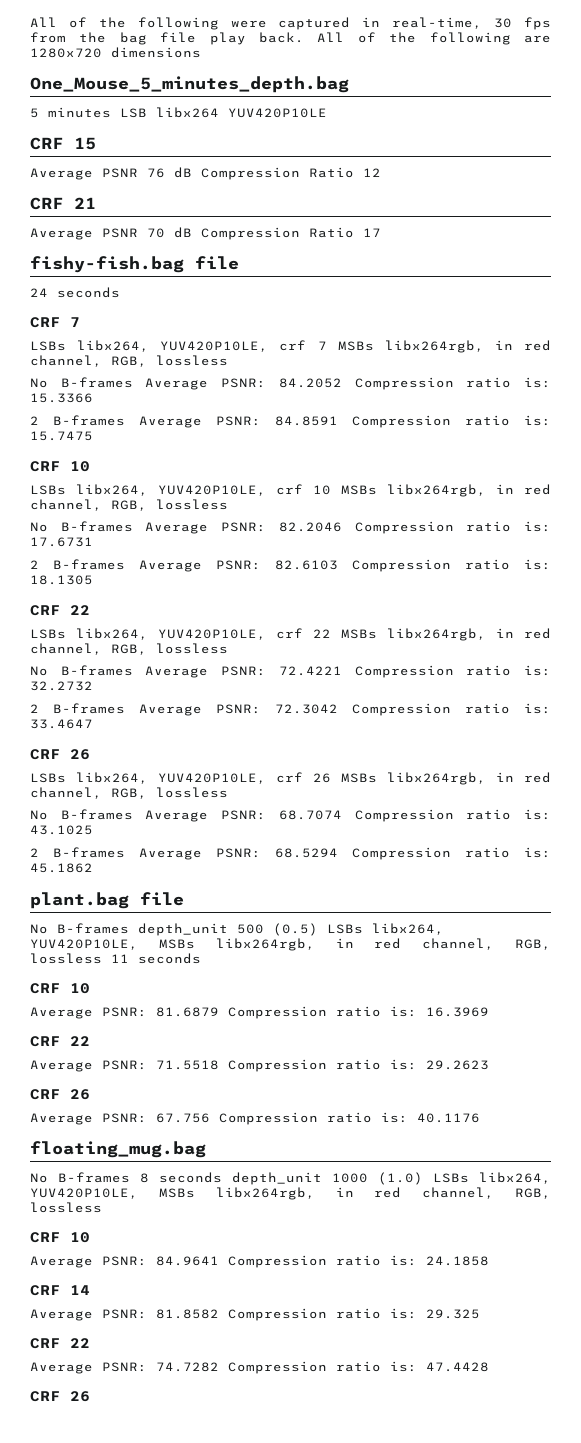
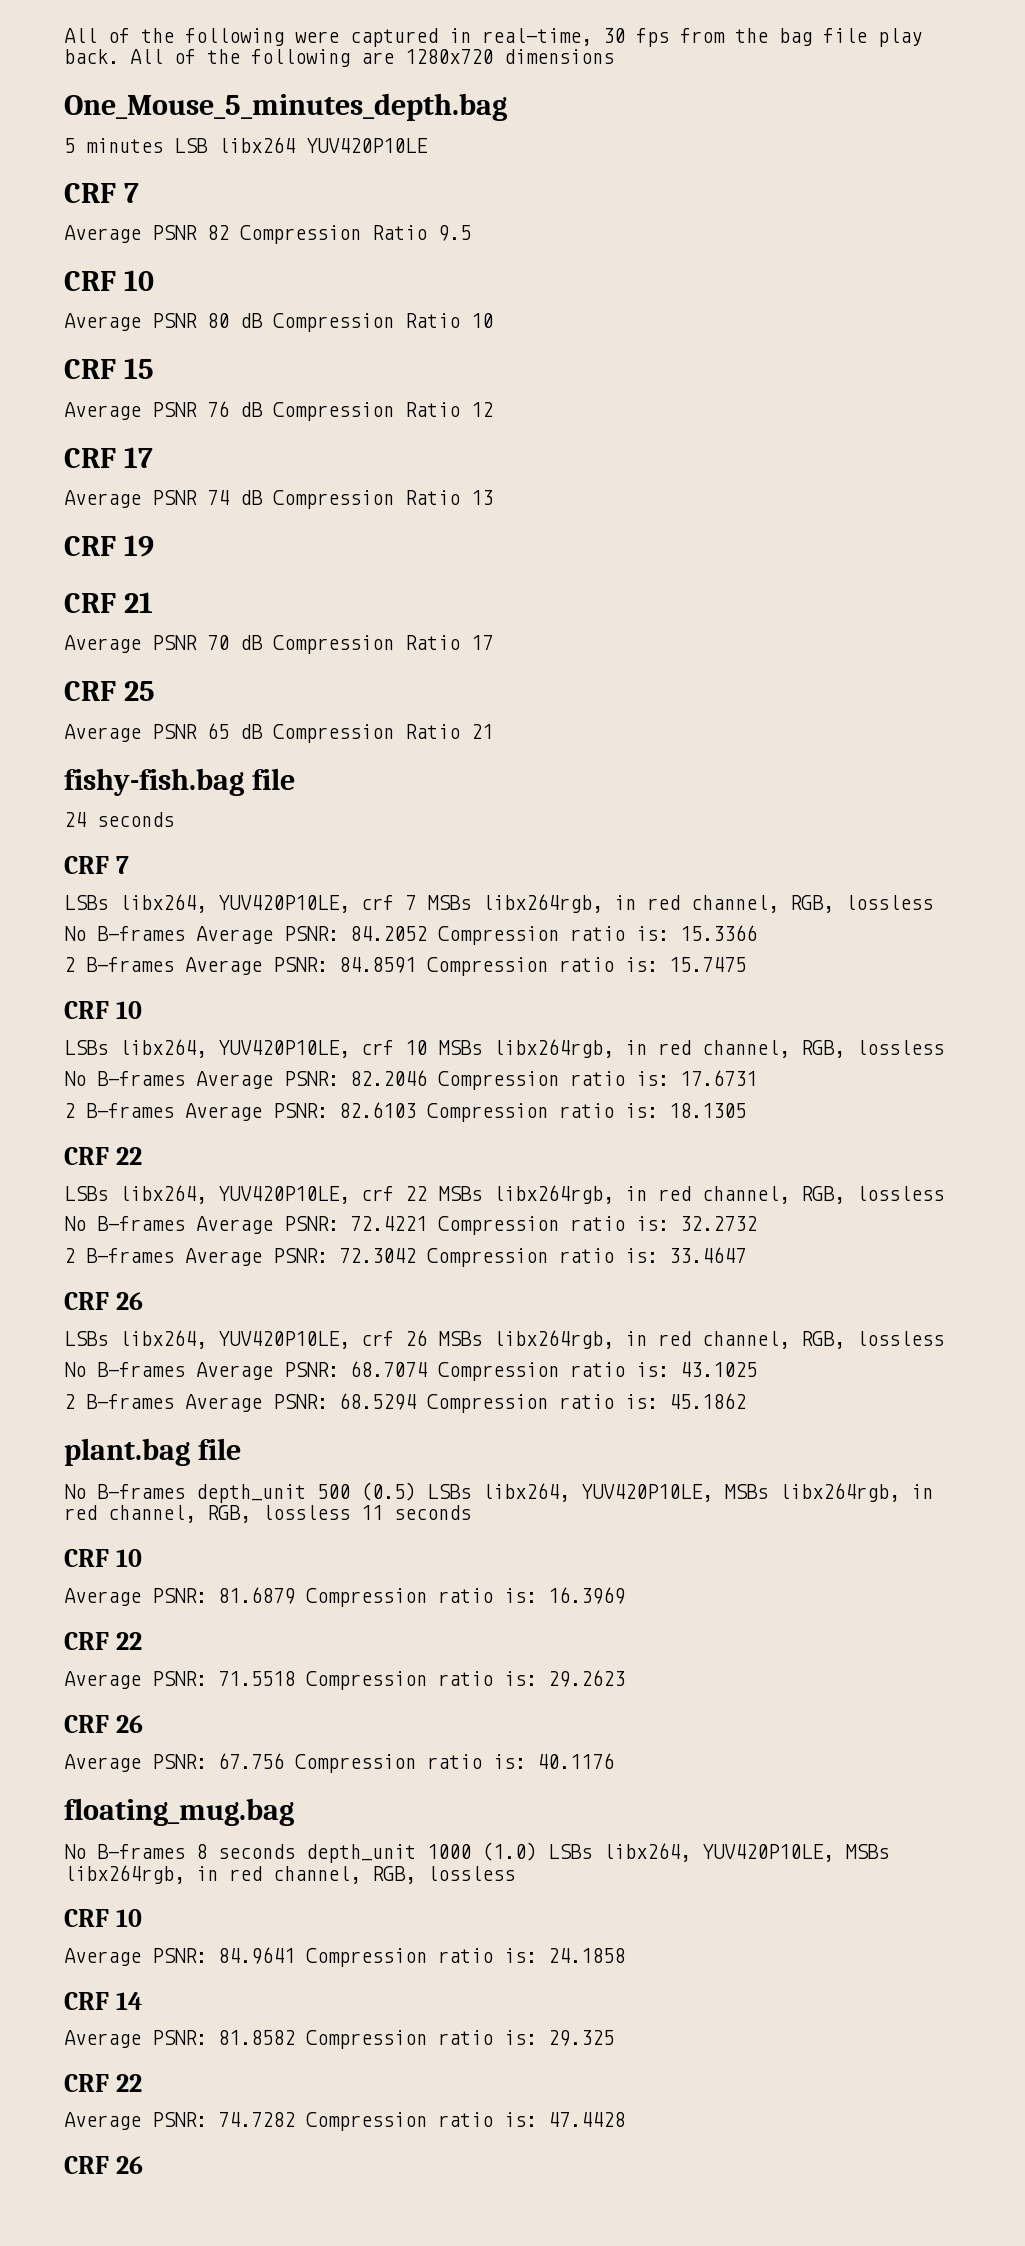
(327, 113) none -> [64,183,140,203] [64,225,471,244] [64,270,155,291] [64,313,493,332] // CRF 7 // Average PSNR 82 Compression Ratio 9.5 // CRF 10 // Average PSNR 80 dB Compression Ratio 10
(381, 172) none -> [64,447,154,468] [64,490,493,509] [64,535,155,557] // CRF 17 // Average PSNR 74 dB Compression Ratio 13 // CRF 19
(381, 232) none -> [64,681,156,701] [64,723,493,743] // CRF 25 // Average PSNR 65 dB Compression Ratio 21

